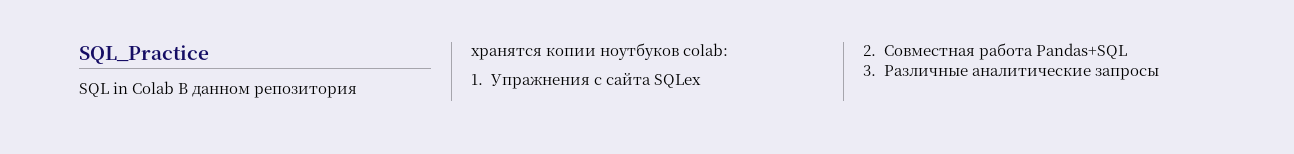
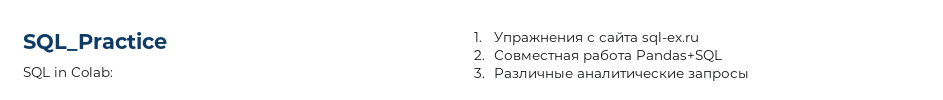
[132,81,358,98] [471,43,729,60] Colab В данном репозитория хранятся копии ноутбуков colab: -> [71,67,113,77] Colab:
[653,74,701,88] SQLex -> [642,32,700,45] sql-ex.ru

